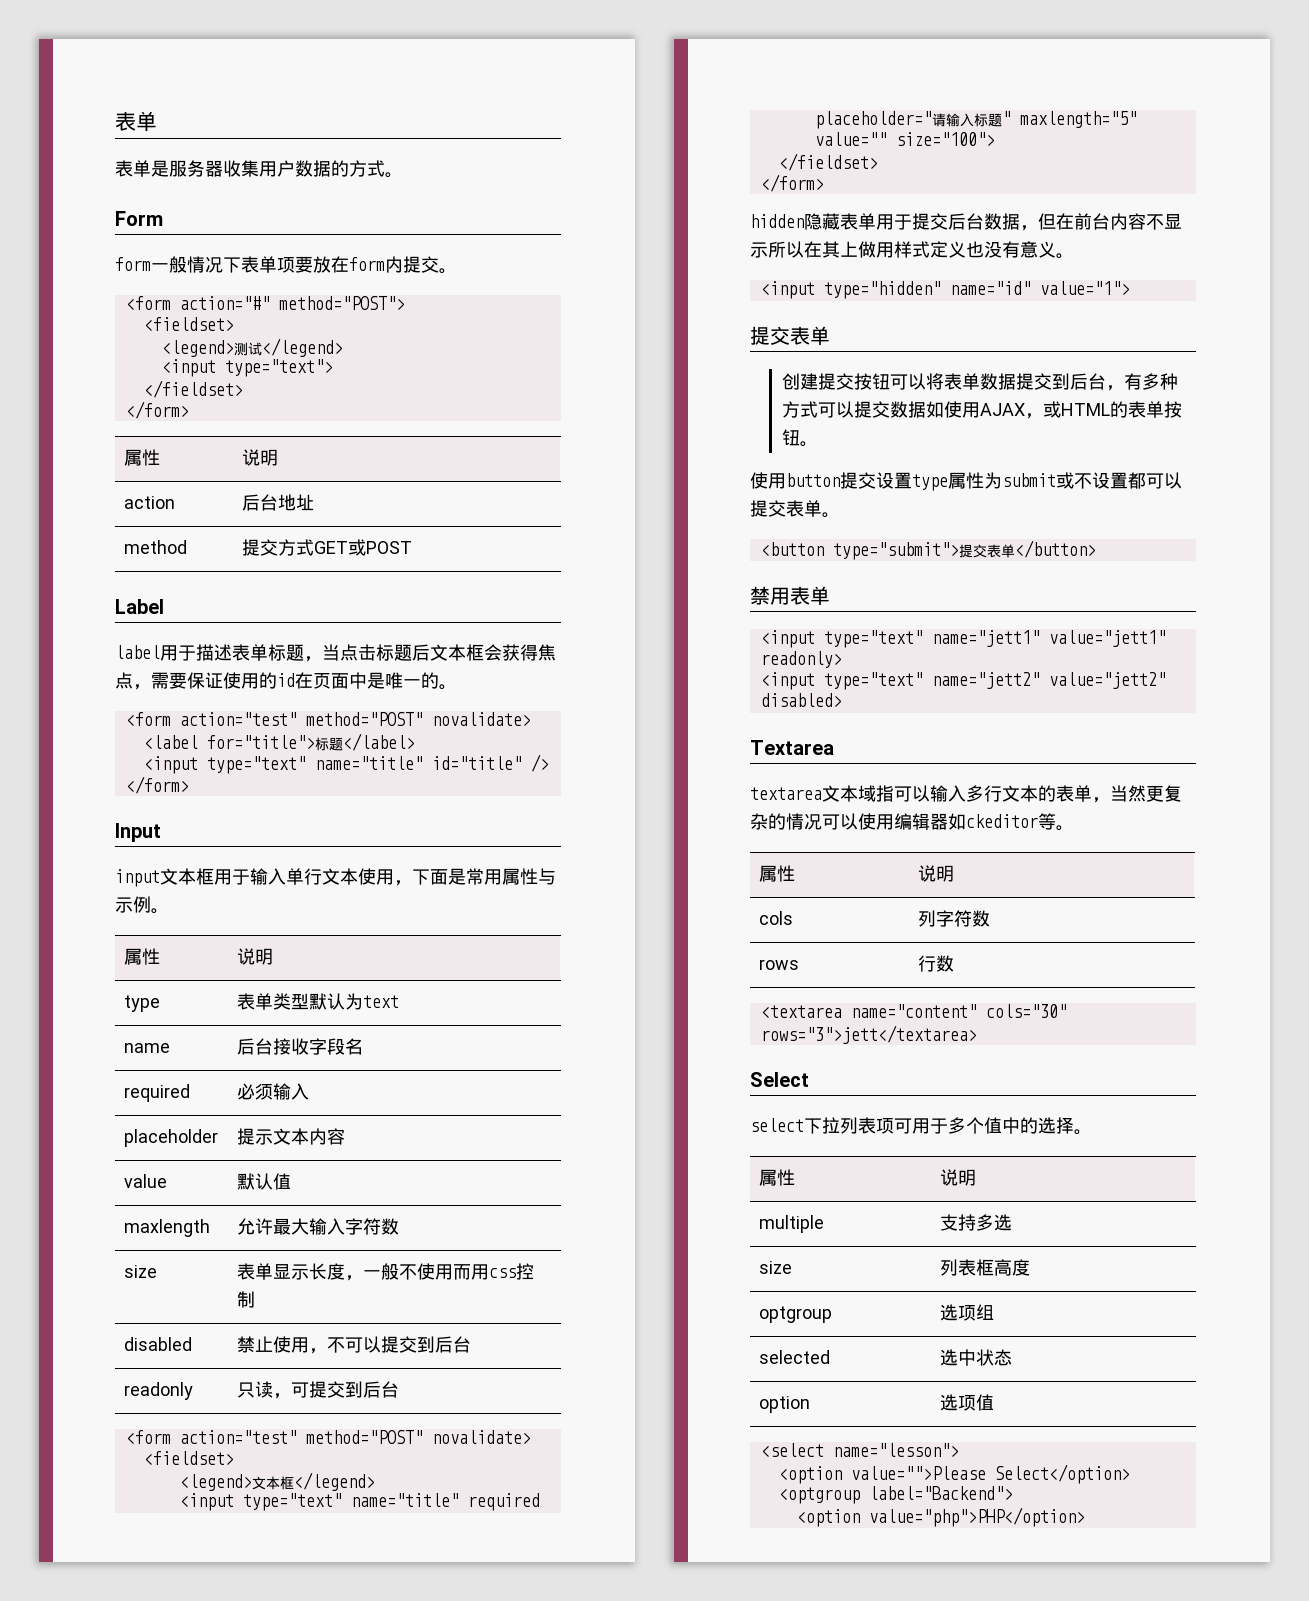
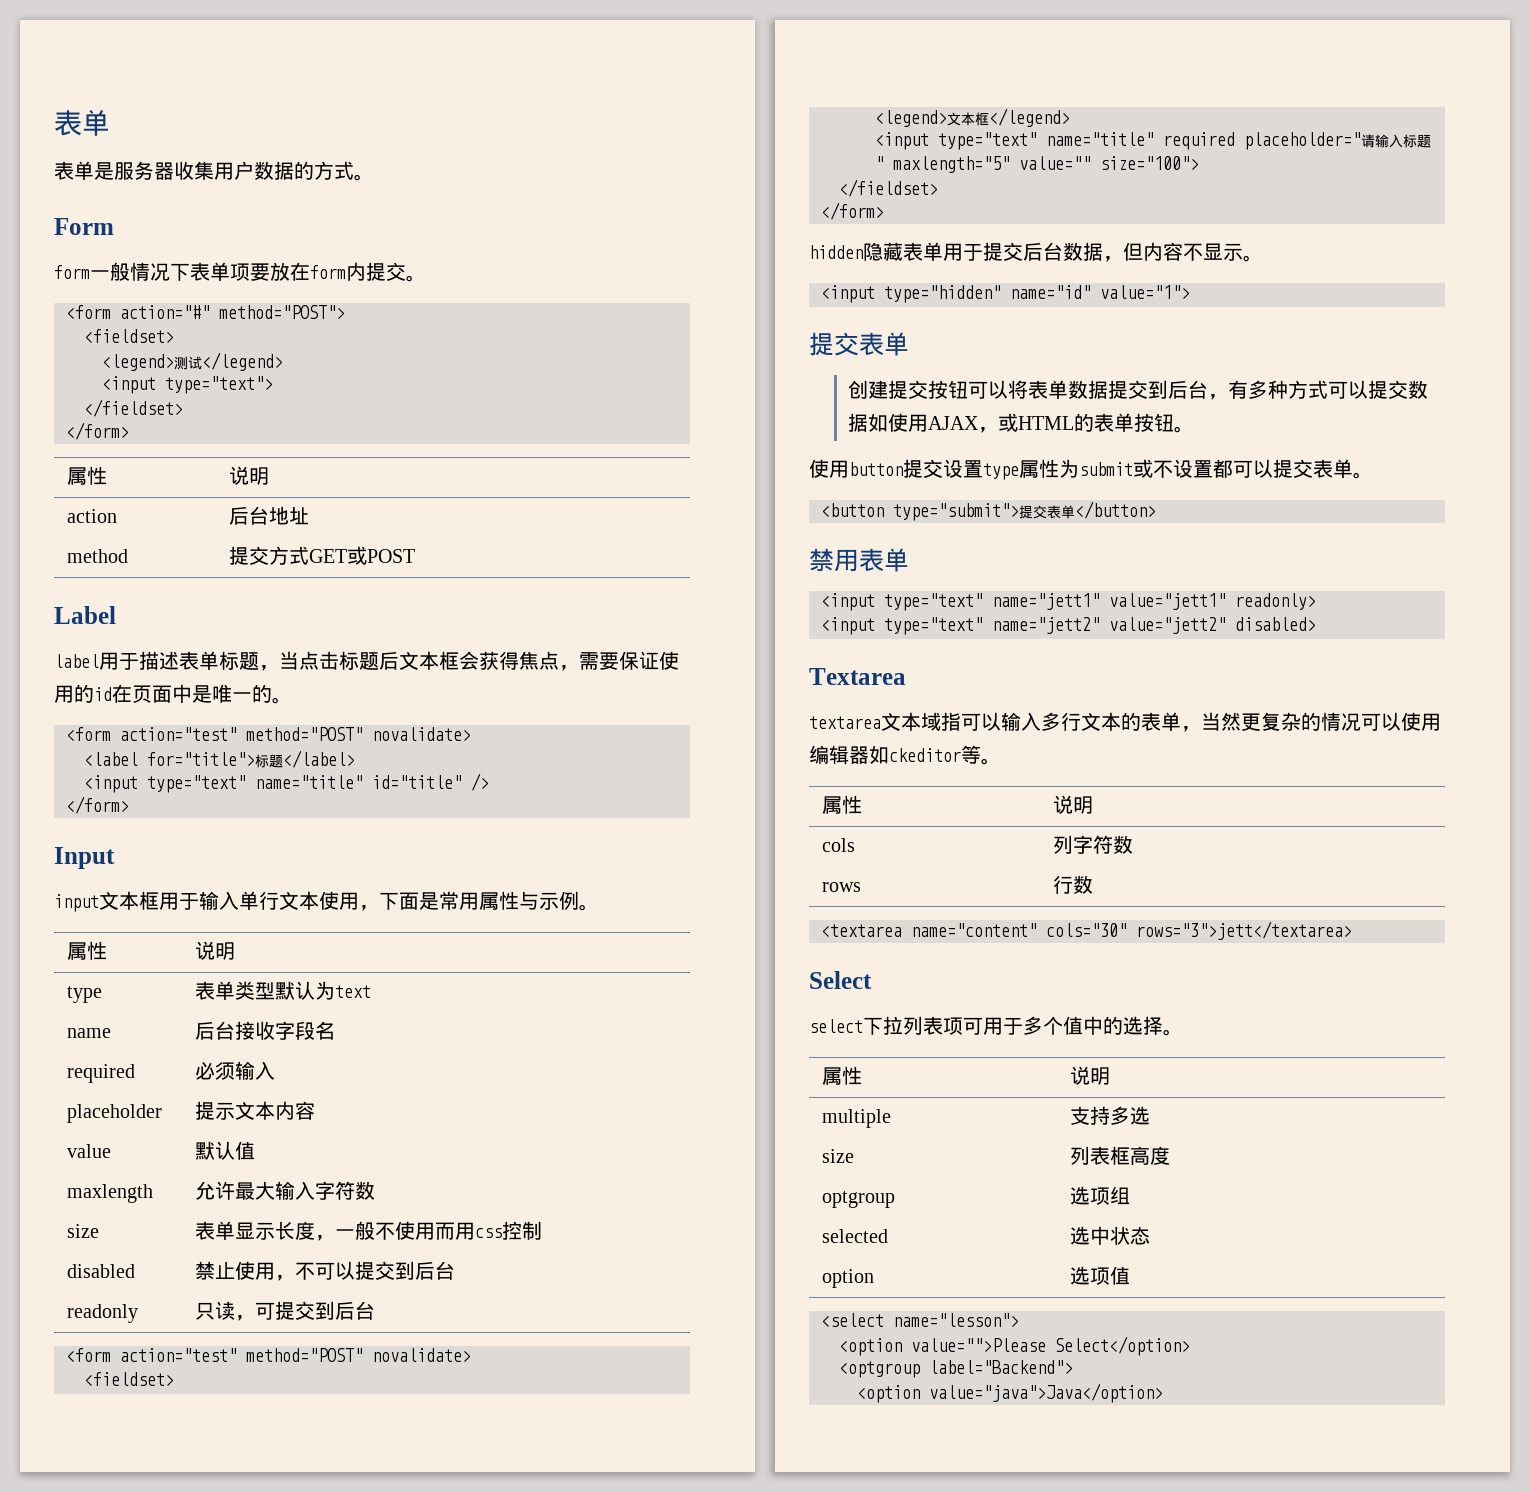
[1056,213,1110,230] 在前台 -> (1143, 251) none
[768,241,1056,258] 所以在其上做用样式定义也没有意义 -> (1243, 252) none
[868,1507,1085,1527] value="php">PHP</option> -> [929,1383,1163,1403] value="java">Java</option>

